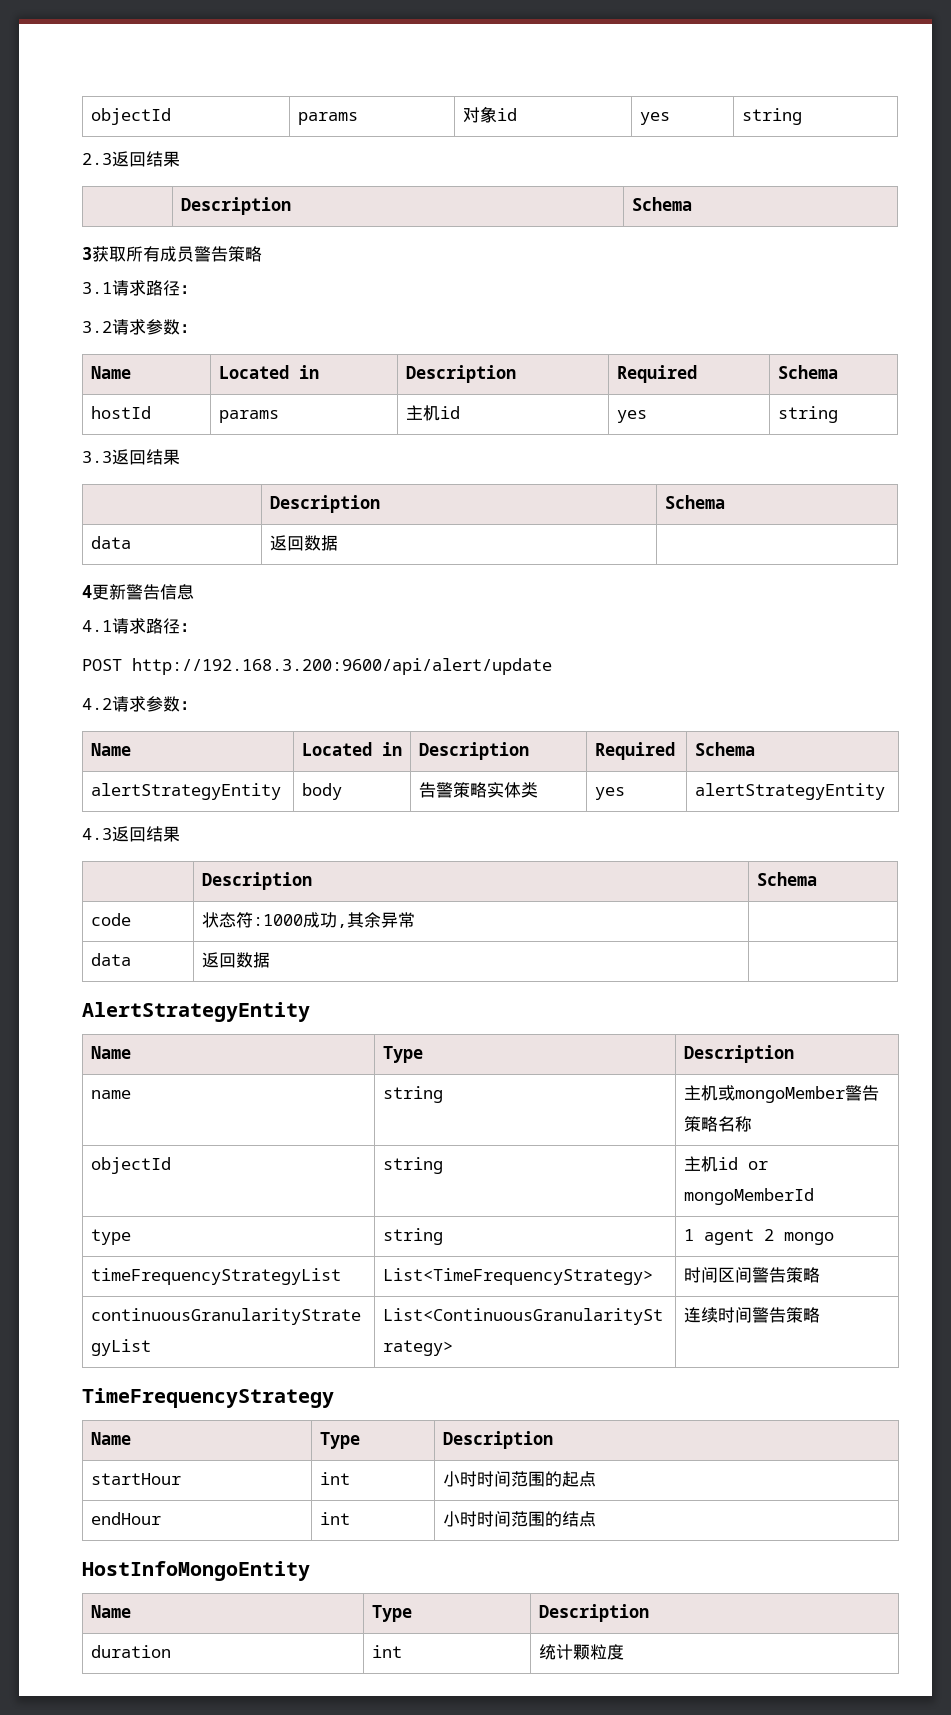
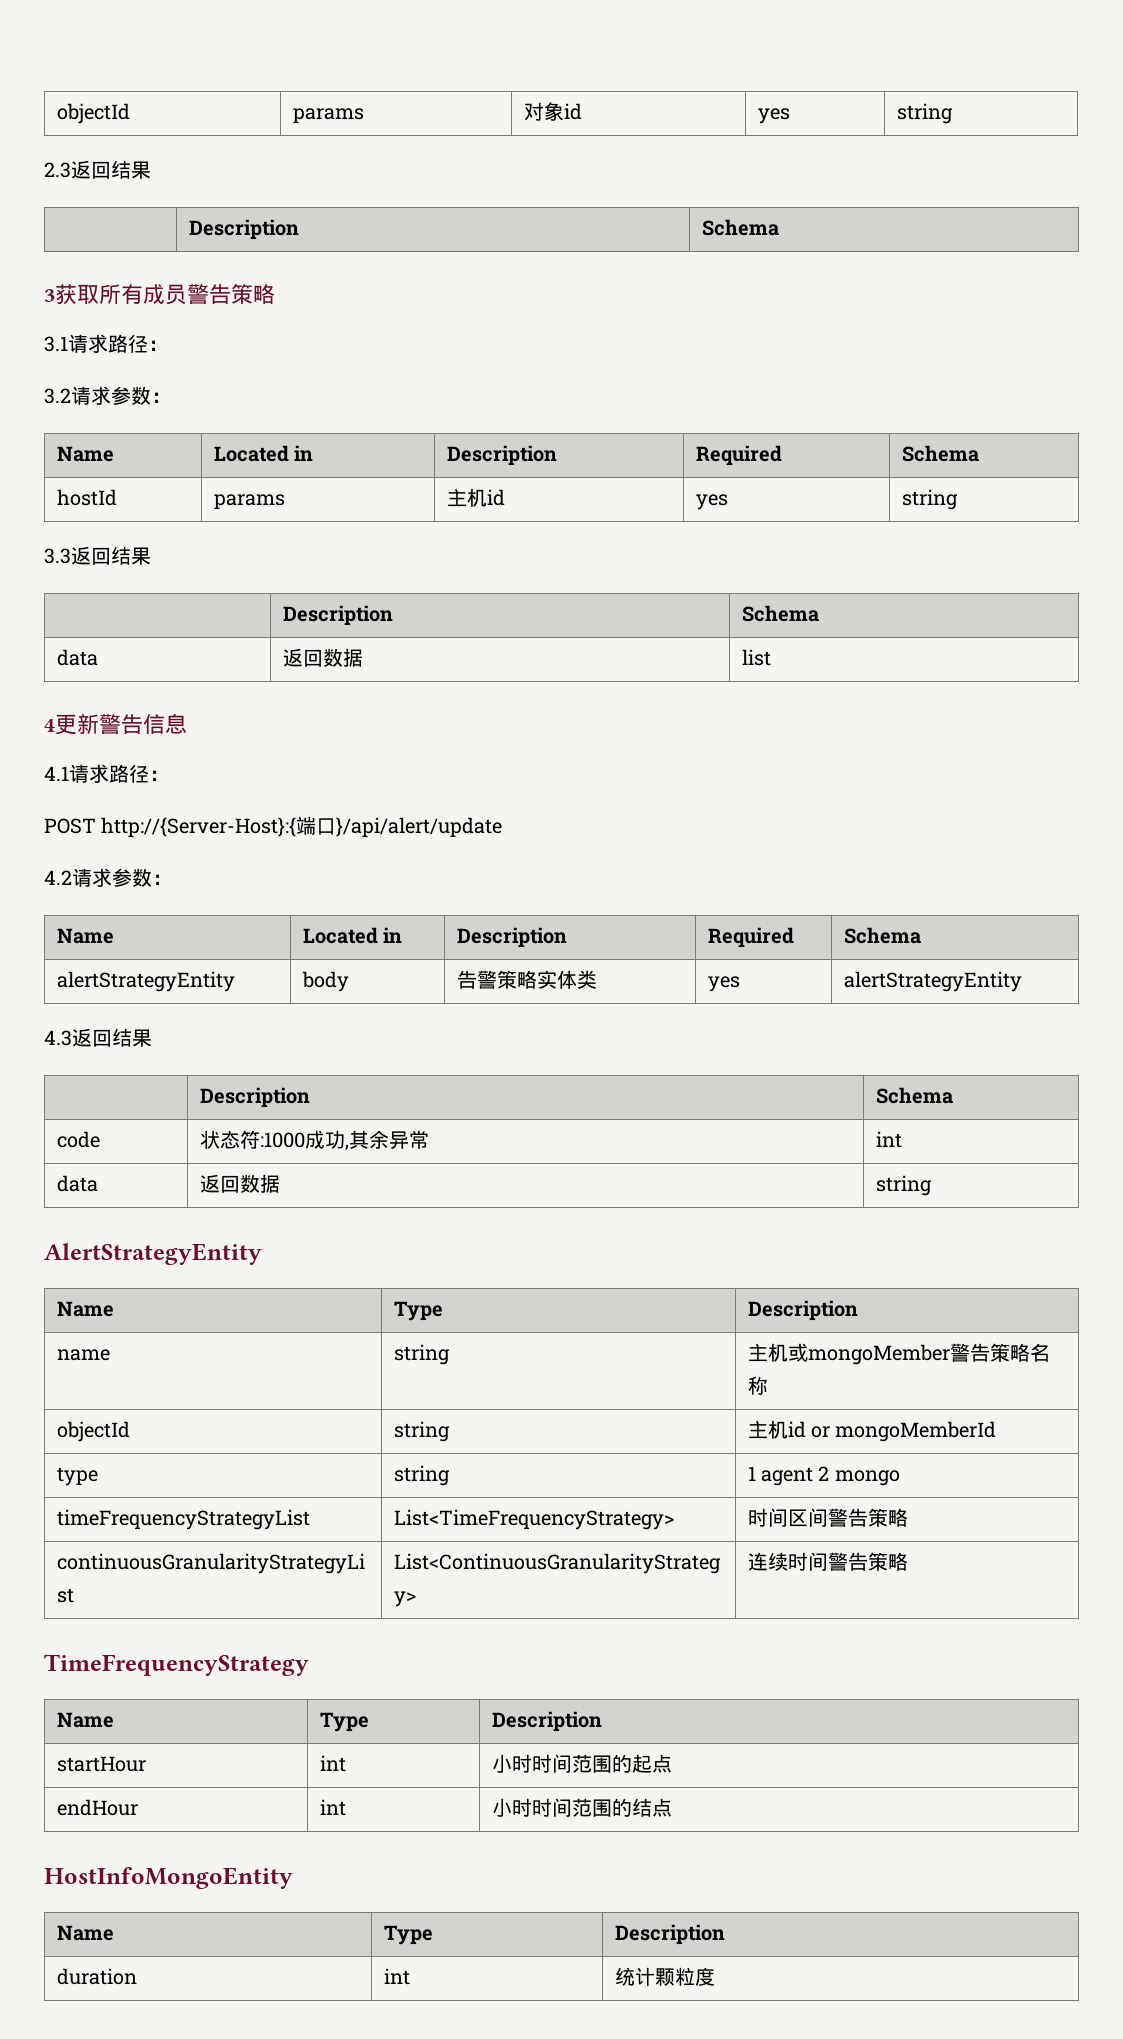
(338, 543) none -> [741,649,771,666] list
[132,658,552,675] http://192.168.3.200:9600/api/alert/update -> [101,816,503,838] http://{Server-Host}:{端口}/api/alert/update
[90,953,131,966] [201,952,270,968] // data | 返回数据 | -> [875,1131,902,1148] [56,1175,98,1192] [199,1174,280,1193] [875,1175,932,1196] int // data | 返回数据 | string

